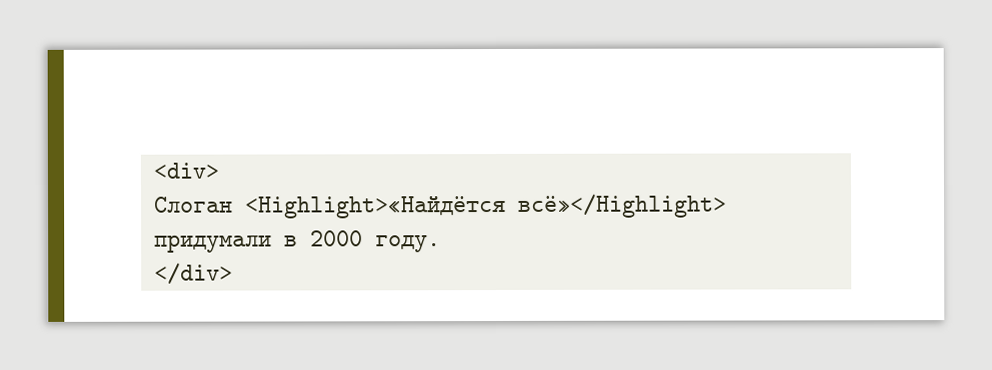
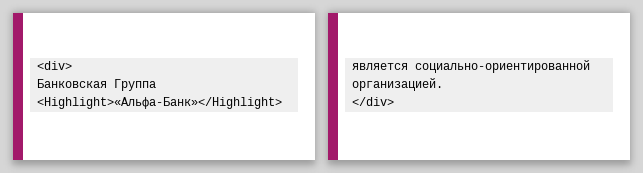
[153,193,727,219] [153,230,441,253] Слоган <Highlight>«Найдётся всё»</Highlight> придумали в 2000 году. -> [36,79,156,91] [36,97,282,109] [351,60,590,73] [351,78,443,91] Банковская Группа <Highlight>«Альфа-Банк»</Highlight> является социально-ориентированной организацией.

